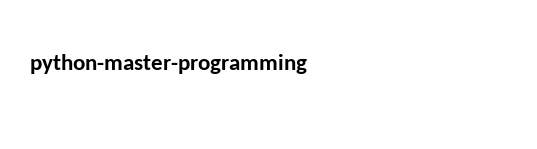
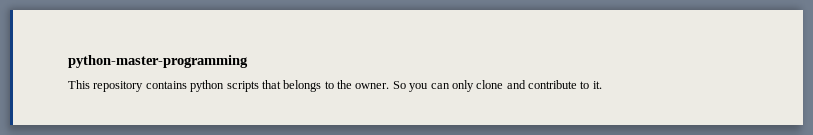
(307, 64) none -> [68,80,602,92] // This repository contains python scripts that belongs to the owner. So you can only clone and contribute to it.

